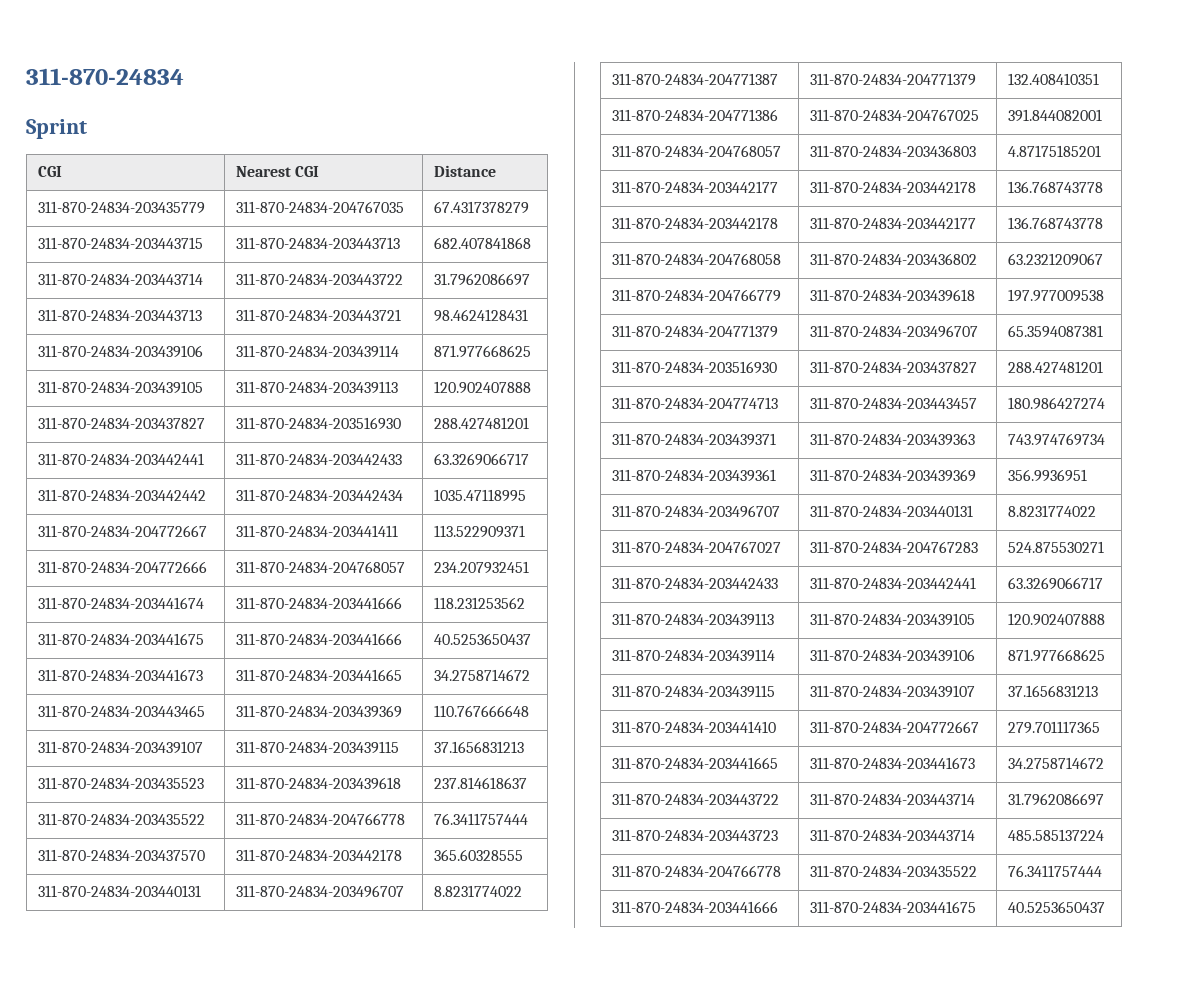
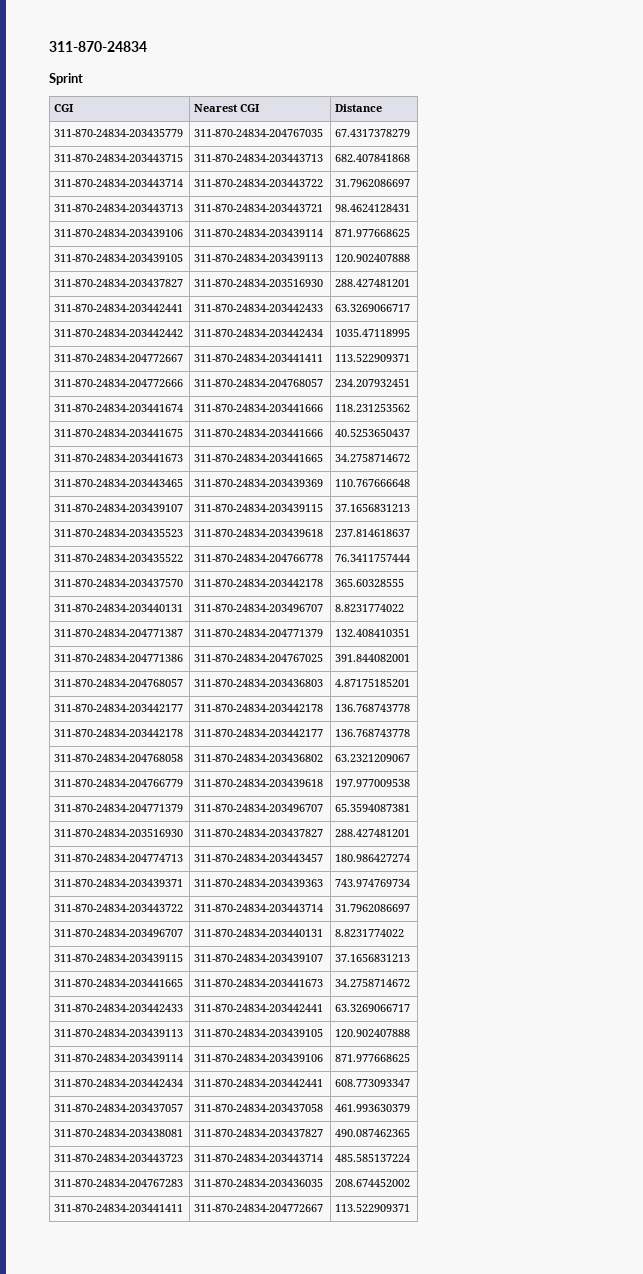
[611,469,776,482] [809,469,976,482] [1007,469,1087,482] 311-870-24834-203439361 | 311-870-24834-203439369 | 356.9936951 -> [54,904,184,912] [194,904,324,912] [335,904,411,912] 311-870-24834-203443722 | 311-870-24834-203443714 | 31.7962086697
[611,541,781,553] [809,541,978,553] [1007,541,1104,553] 311-870-24834-204767027 | 311-870-24834-204767283 | 524.875530271 -> [54,954,184,962] [194,954,324,962] [335,954,411,962] [54,979,184,987] [194,979,324,987] [335,979,411,987] 311-870-24834-203439115 | 311-870-24834-203439107 | 37.1656831213 // 311-870-24834-203441665 | 311-870-24834-203441673 | 34.2758714672
[611,685,775,698] [809,685,975,698] [1007,685,1098,697] [611,721,776,733] [809,721,979,733] [1007,721,1100,734] [611,757,778,769] [809,757,975,769] [1007,757,1104,769] [611,793,779,805] [809,793,975,805] [1007,793,1104,806] [611,829,778,841] [809,829,975,841] [1007,829,1104,841] [611,865,781,877] [809,865,977,877] [1007,865,1102,877] [611,901,778,913] [809,901,976,913] [1007,901,1105,913] 311-870-24834-203439115 | 311-870-24834-203439107 | 37.1656831213 // 311-870-24834-203441410 | 311-870-24834-204772667 | 279.701117365 // 311-870-24834-203441665 | 311-870-24834-203441673 | 34.2758714672 // 311-870-24834-203443722 | 311-870-24834-203443714 | 31.7962086697 // 311-870-24834-203443723 | 311-870-24834-203443714 | 485.585137224 // 311-870-24834-204766778 | 311-870-24834-203435522 | 76.3411757444 // 311-870-24834-203441666 | 311-870-24834-203441675 | 40.5253650437 -> [54,1079,184,1087] [194,1079,324,1087] [335,1079,411,1087] [54,1104,184,1112] [194,1104,324,1112] [335,1104,411,1112] [54,1129,184,1137] [194,1129,324,1137] [335,1129,411,1137] [54,1154,184,1162] [194,1154,324,1162] [335,1154,411,1162] [54,1179,184,1187] [194,1179,324,1187] [335,1179,411,1187] [54,1204,184,1212] [194,1204,324,1212] [335,1204,411,1212] 311-870-24834-203442434 | 311-870-24834-203442441 | 608.773093347 // 311-870-24834-203437057 | 311-870-24834-203437058 | 461.993630379 // 311-870-24834-203438081 | 311-870-24834-203437827 | 490.087462365 // 311-870-24834-203443723 | 311-870-24834-203443714 | 485.585137224 // 311-870-24834-204767283 | 311-870-24834-203436035 | 208.674452002 // 311-870-24834-203441411 | 311-870-24834-204772667 | 113.522909371

